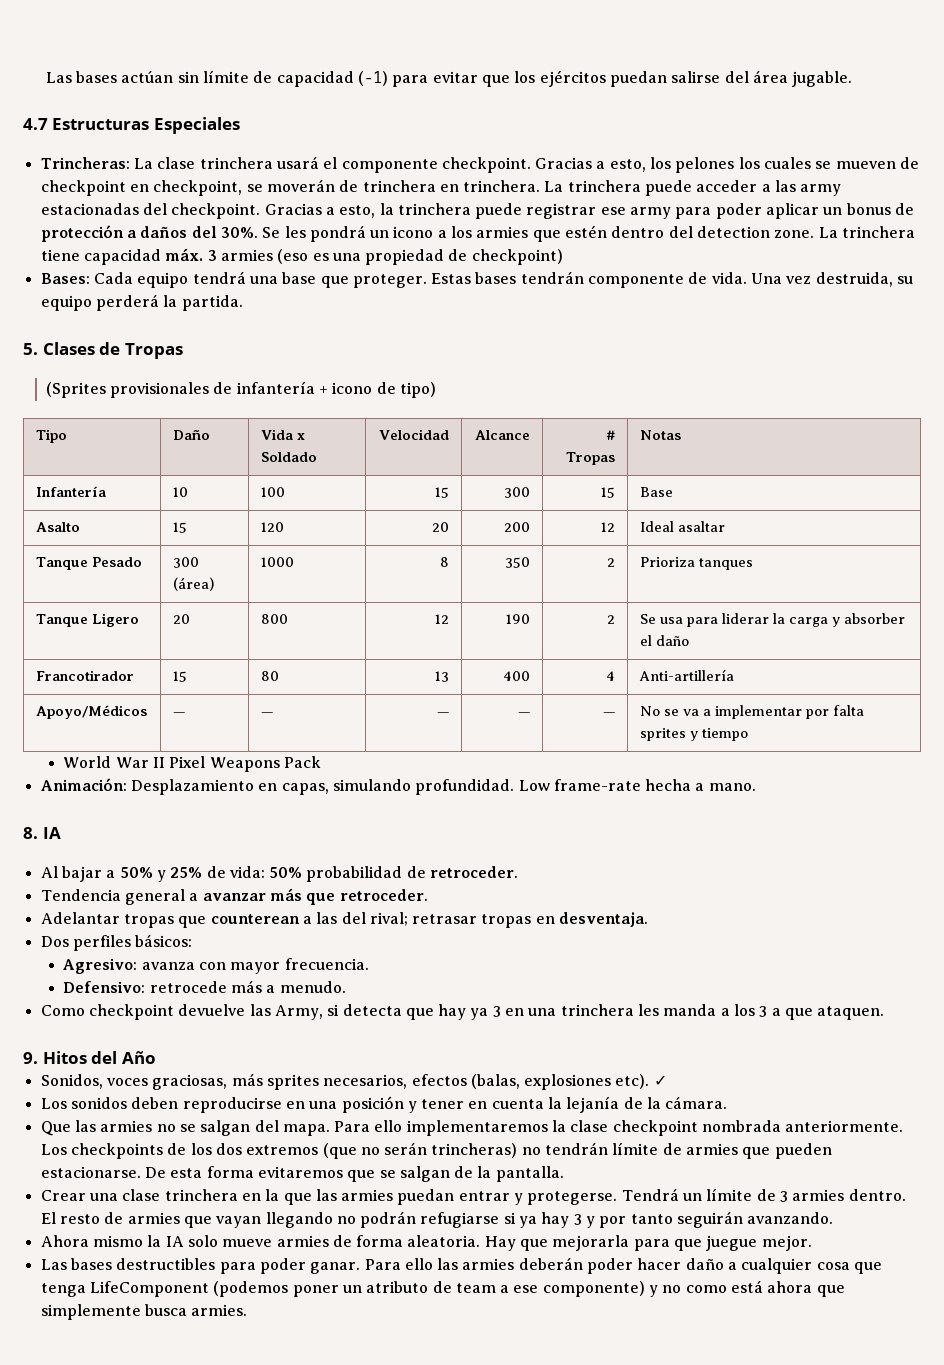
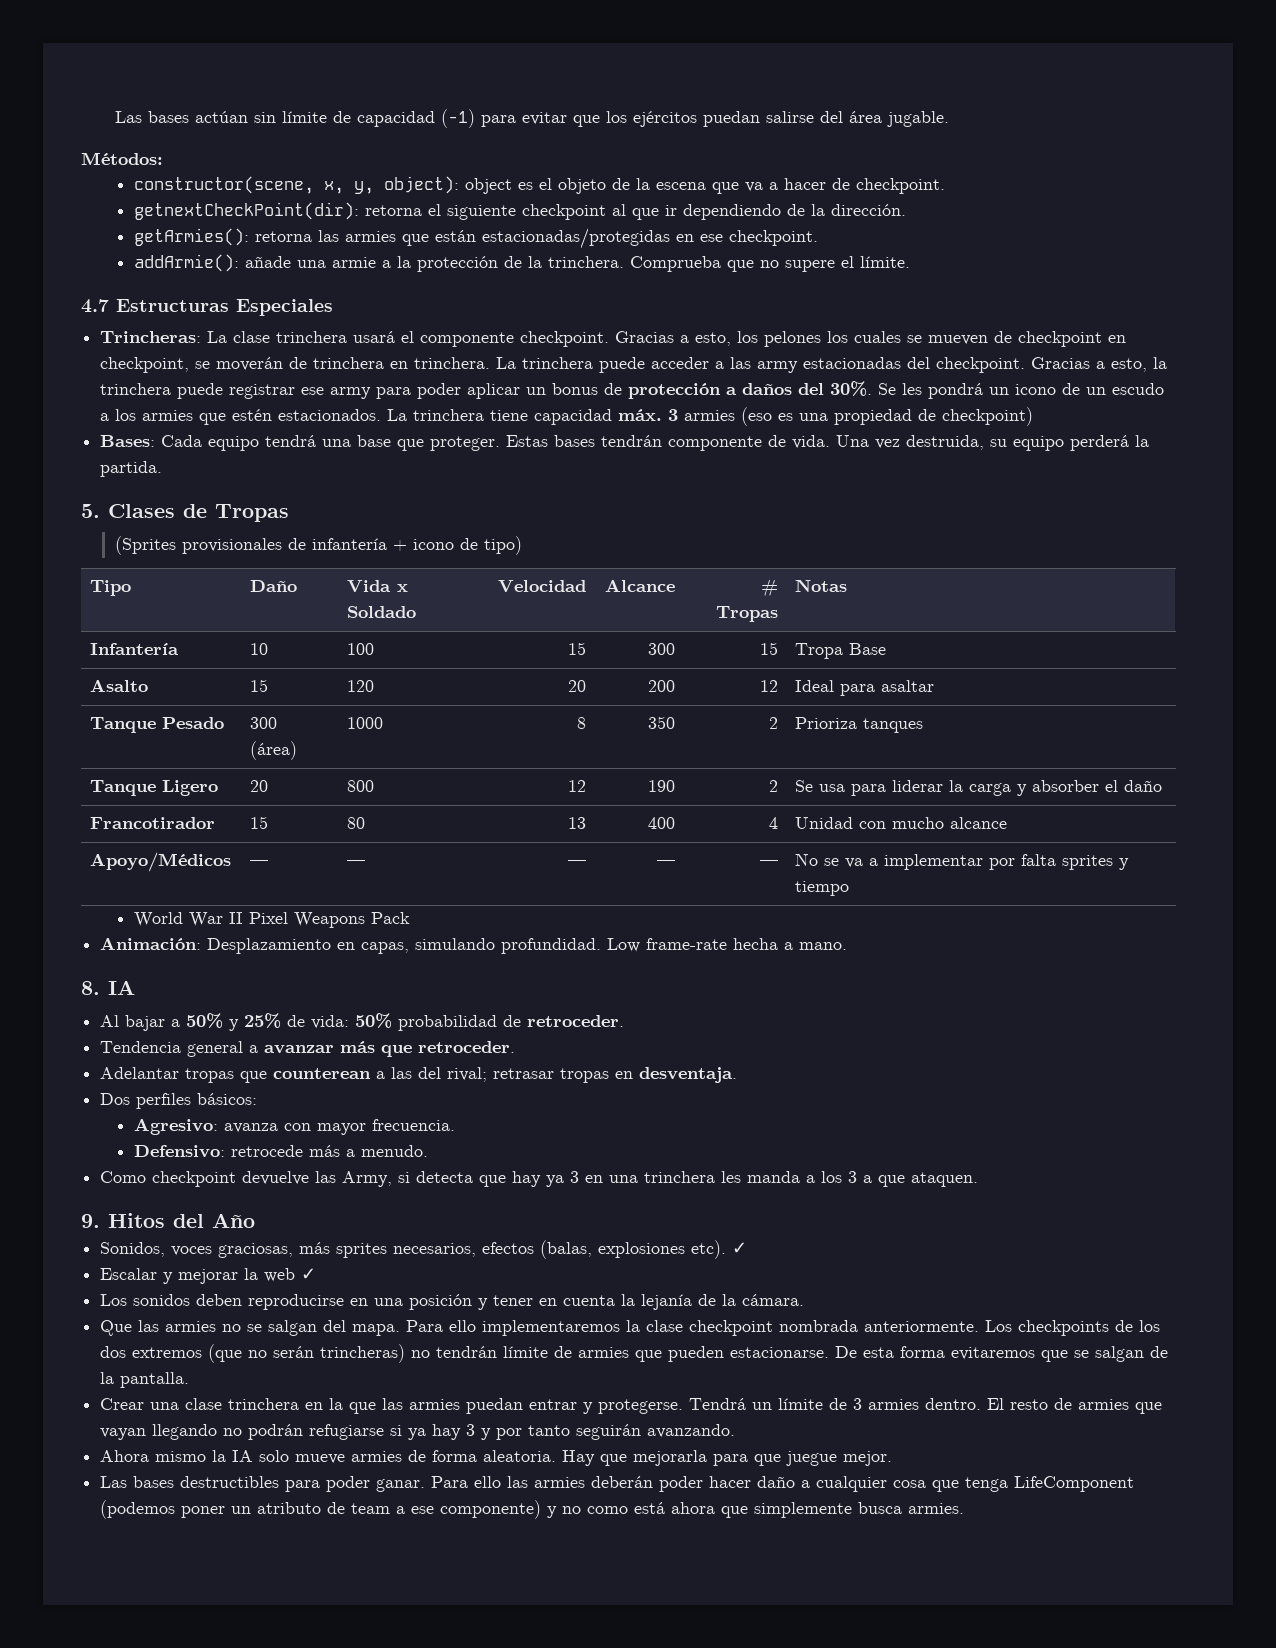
(853, 79) none -> [81,152,163,165] [133,176,945,194] [133,202,906,220] [133,228,818,249] [133,254,910,272] // Métodos: // constructor(scene, x, y, object): object es el objeto de la escena que va a hacer de checkpoint. // getnextCheckPoint(dir): retorna el siguiente checkpoint al que ir dependiendo de la dirección. // getArmies(): retorna las armies que están estacionadas/protegidas en ese checkpoint. // addArmie(): añade una armie a la protección de la trinchera. Comprueba que no supere el límite.
(434, 232) none -> [1062,383,1165,395] de un escudo
[611,226,815,238] dentro del detection zone. -> [278,409,382,421] estacionados.
(616, 492) none -> [795,643,844,659] Tropa
(674, 526) none -> [840,684,876,696] para
[638,669,734,681] Anti-artillería -> [795,817,1008,829] Unidad con mucho alcance
(667, 1080) none -> [100,1268,317,1284] // Escalar y mejorar la web ✓

